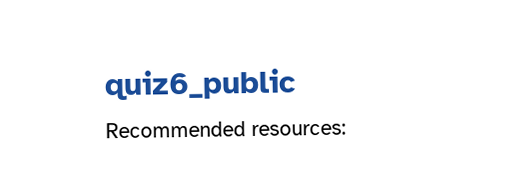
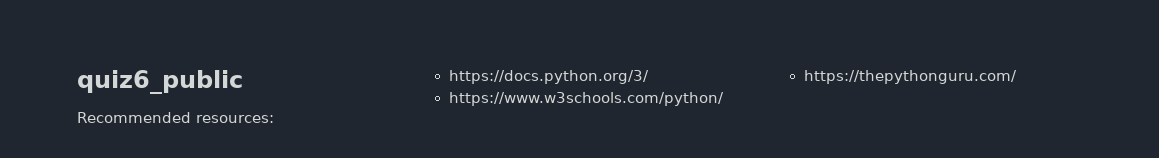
(346, 130) none -> [448,70,649,84] [448,92,725,106] [803,70,1017,84] // https://docs.python.org/3/ // https://www.w3schools.com/python/ // https://thepythonguru.com/

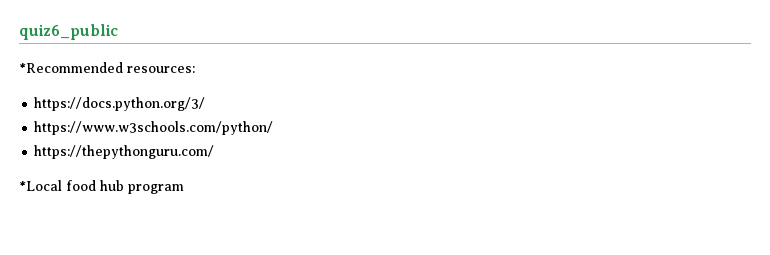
[77,112,191,123] Recommended -> [19,62,123,73] *Recommended
(1017, 77) none -> [19,180,184,194] // *Local food hub program

